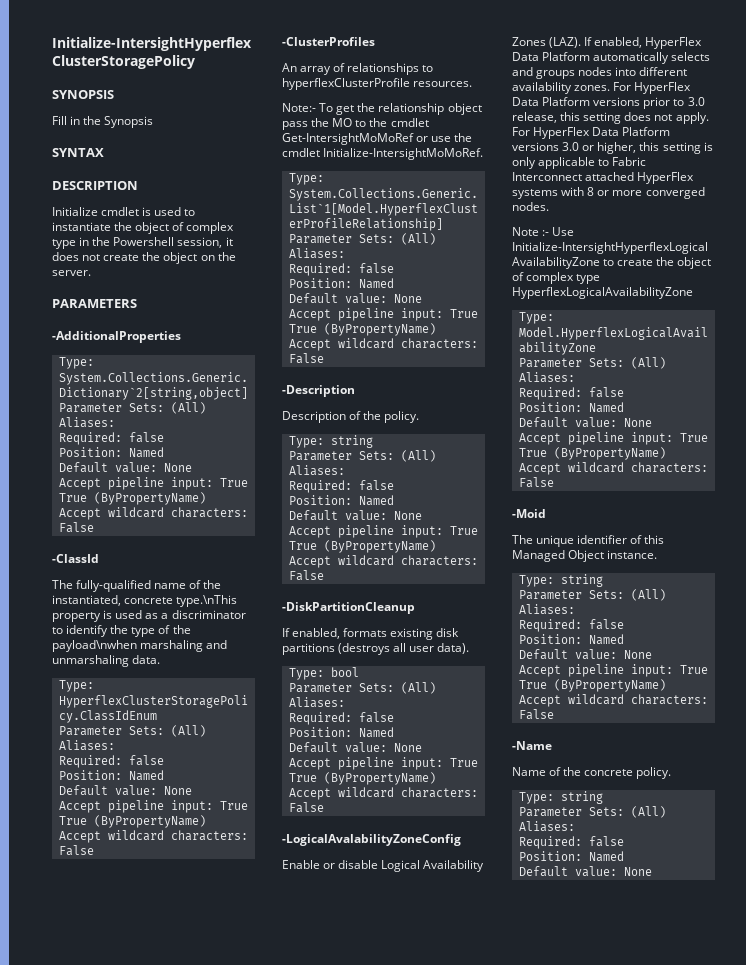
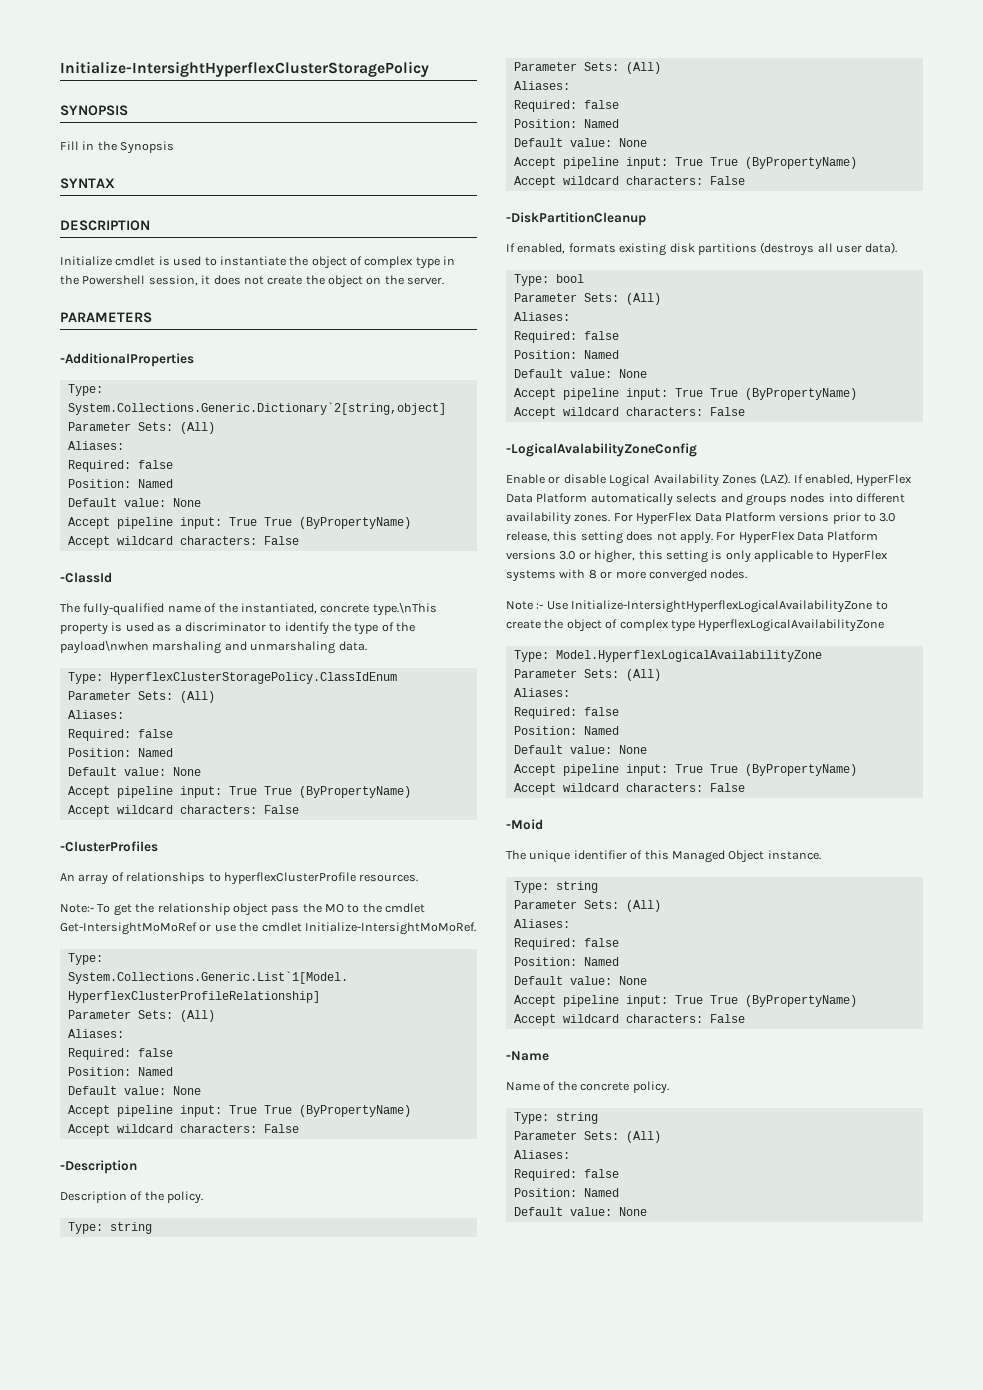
[612,157,647,166] [512,172,635,181] Fabric Interconnect attached -> (829, 555) none

